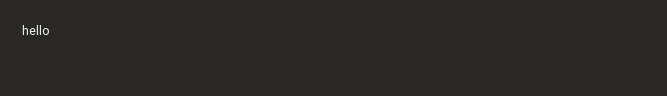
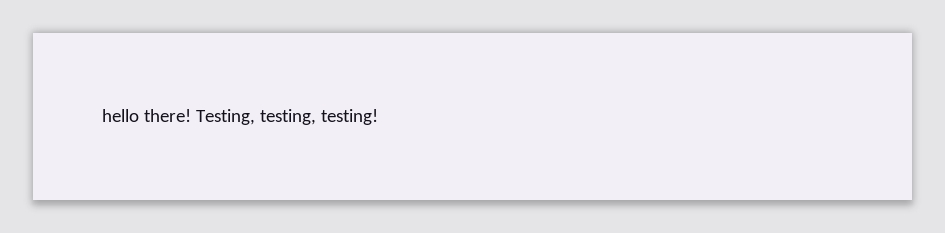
(50, 30) none -> [143,109,378,125] there! Testing, testing, testing!

